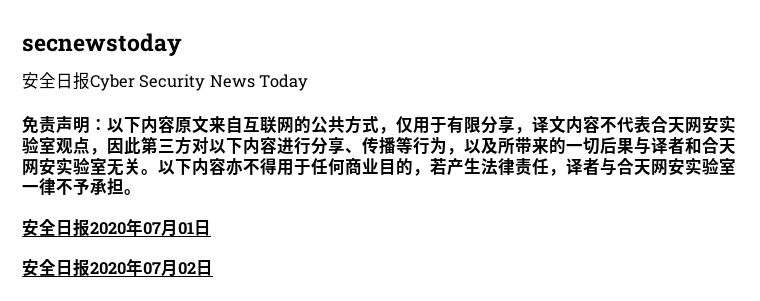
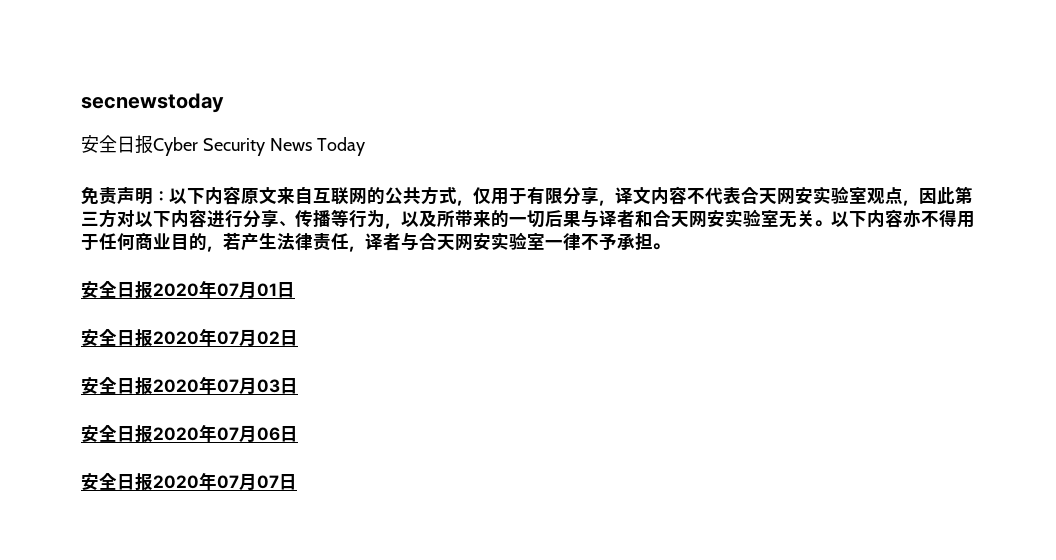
(213, 268) none -> [81,376,298,395] [81,424,298,443] [81,472,297,491] // 安全日报2020年07月03日 // 安全日报2020年07月06日 // 安全日报2020年07月07日

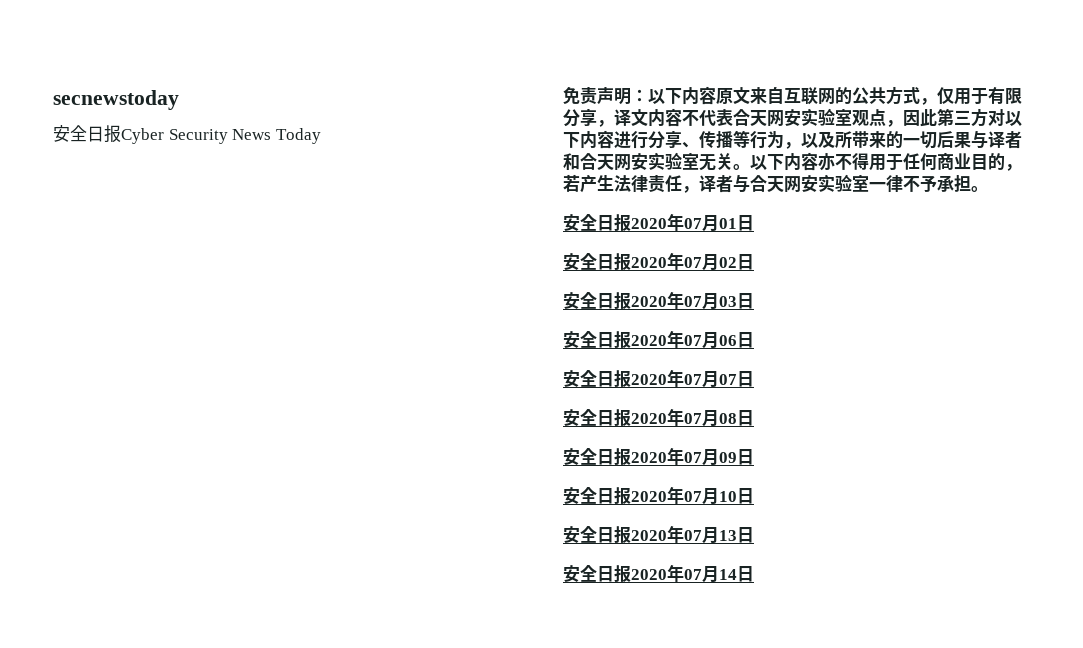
(297, 482) none -> [563,408,754,427] [563,447,754,466] [563,486,754,505] [563,525,754,544] [563,564,754,583] // 安全日报2020年07月08日 // 安全日报2020年07月09日 // 安全日报2020年07月10日 // 安全日报2020年07月13日 // 安全日报2020年07月14日

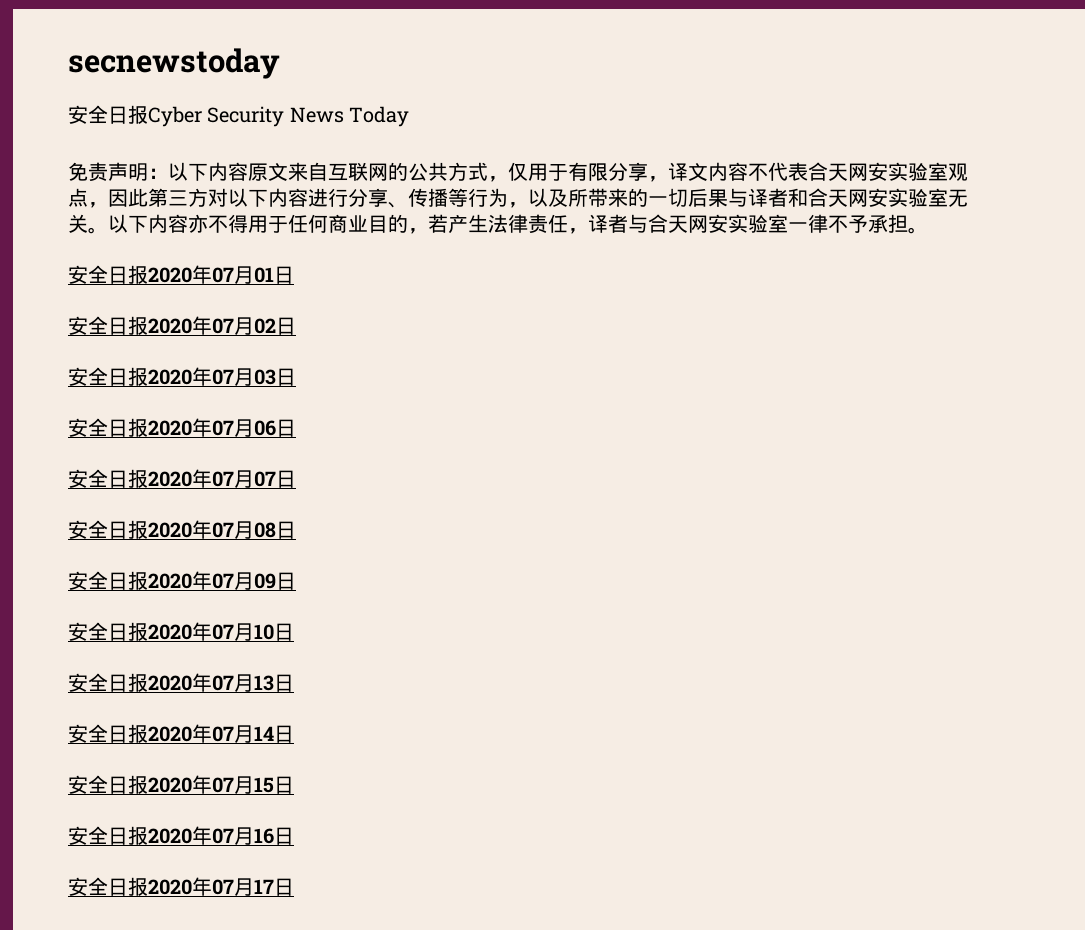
(754, 574) none -> [68,775,294,794] [68,826,294,845] [68,877,294,896] // 安全日报2020年07月15日 // 安全日报2020年07月16日 // 安全日报2020年07月17日

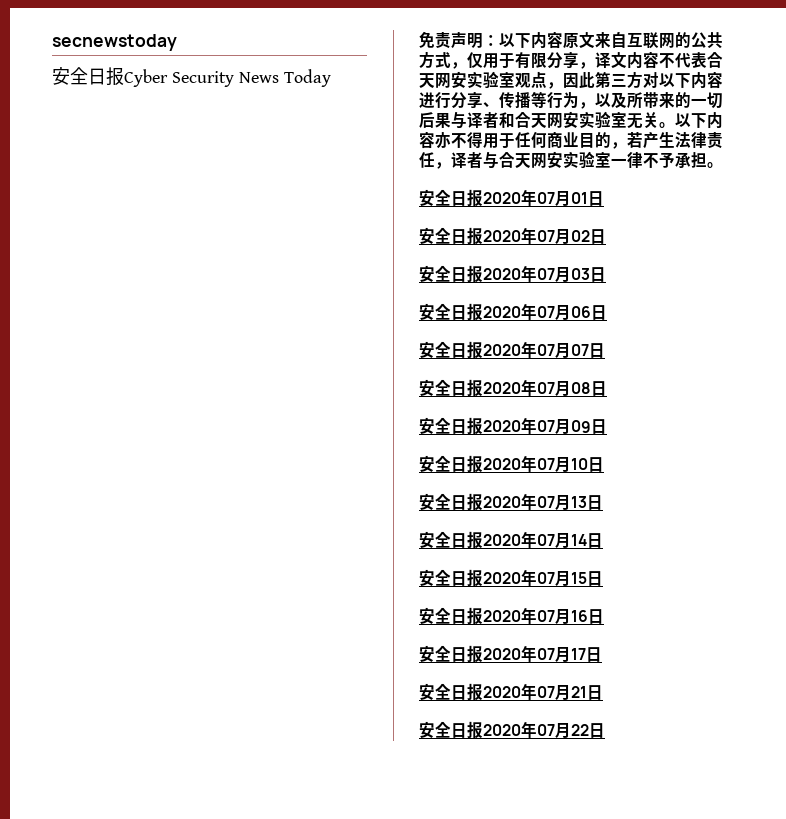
(294, 887) none -> [419,683,603,701] [419,721,605,739] // 安全日报2020年07月21日 // 安全日报2020年07月22日

